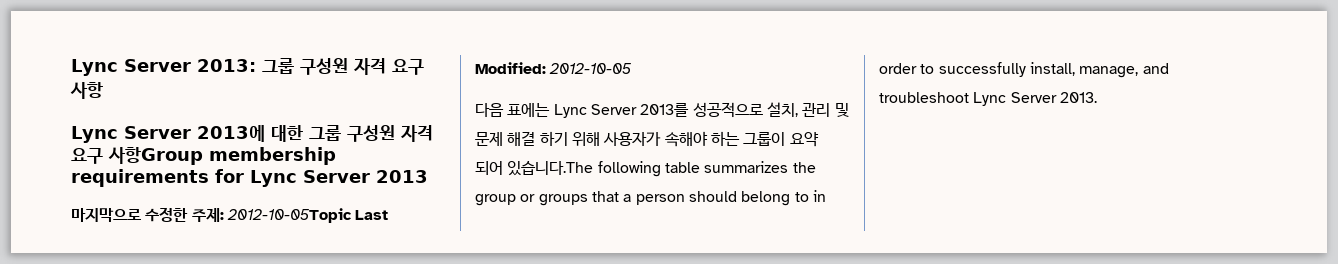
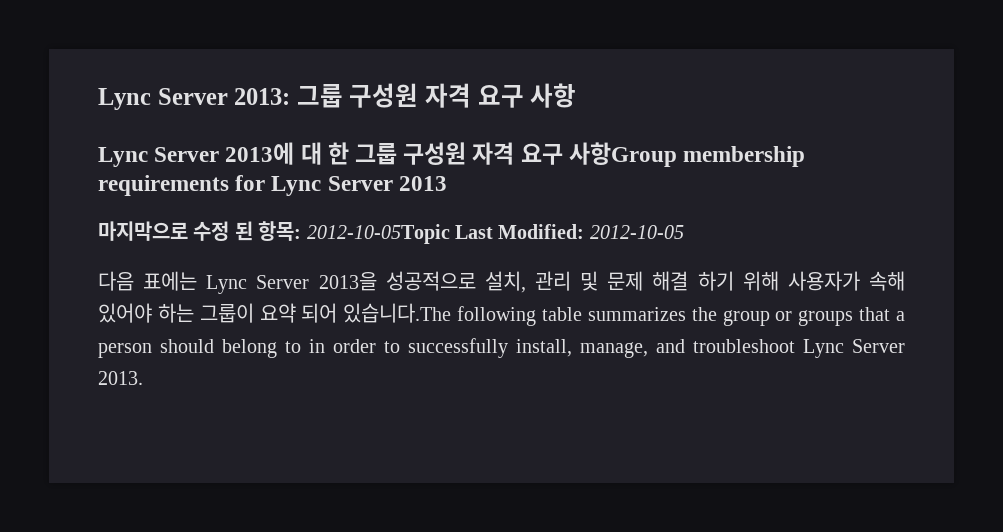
[270,125,303,142] 대한 -> [300,142,349,165] 대 한
[145,207,224,222] 수정한 주제: -> [193,221,302,241] 수정 된 항목:
[640,103,690,117] 2013를 -> [318,272,377,291] 2013을
[664,131,708,147] 속해야 -> [869,271,905,291] [98,303,152,323] 속해 있어야

